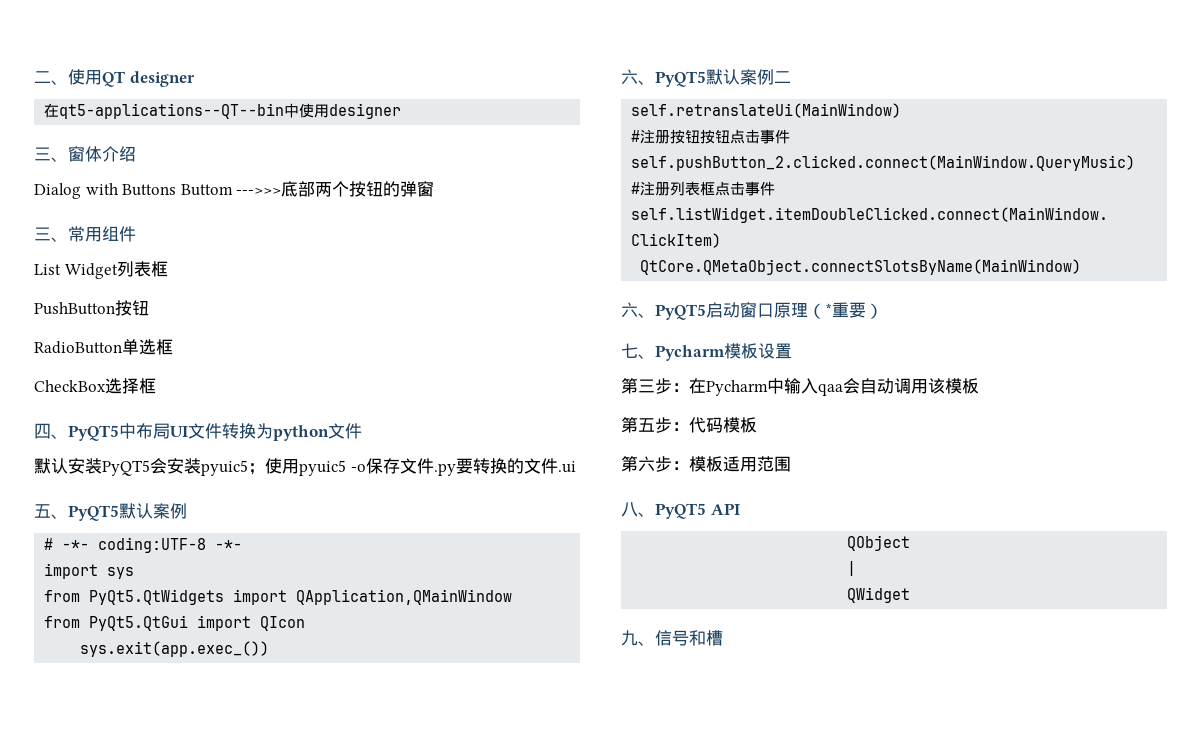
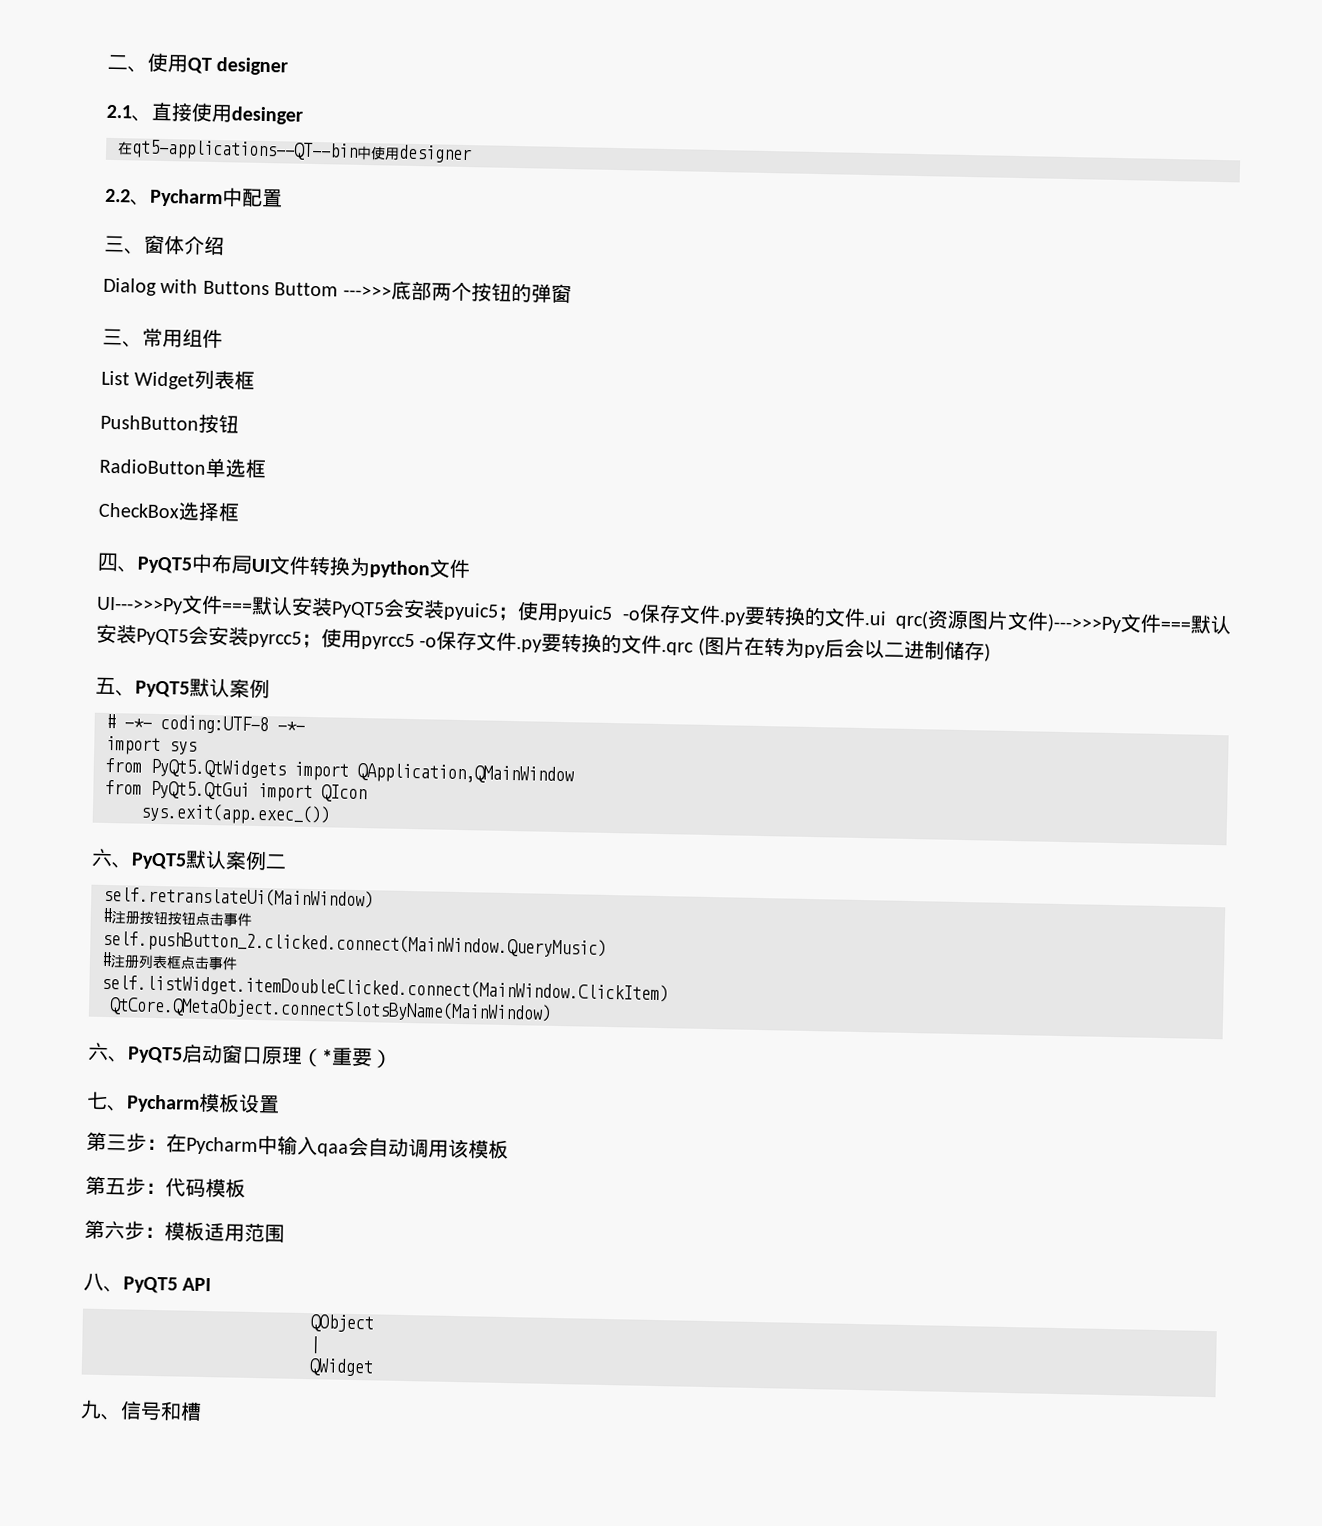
(195, 79) none -> [106,101,303,125] // 2.1、直接使用desinger
(402, 111) none -> [105,187,283,208] // 2.2、Pycharm中配置
(362, 431) none -> [96,594,253,615] UI--->>>Py文件===
(576, 467) none -> [895,609,1232,635] [96,623,991,662] qrc(资源图片文件)--->>>Py文件===默认安装PyQT5会安装pyrcc5；使用pyrcc5 -o保存文件.py要转换的文件.qrc (图片在转为py后会以二进制储存)

